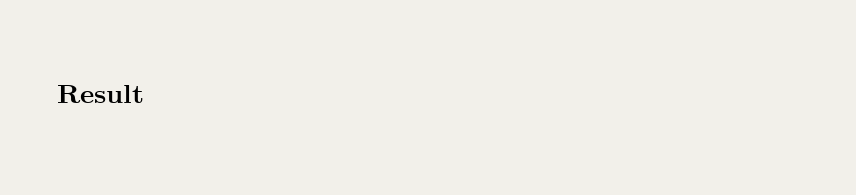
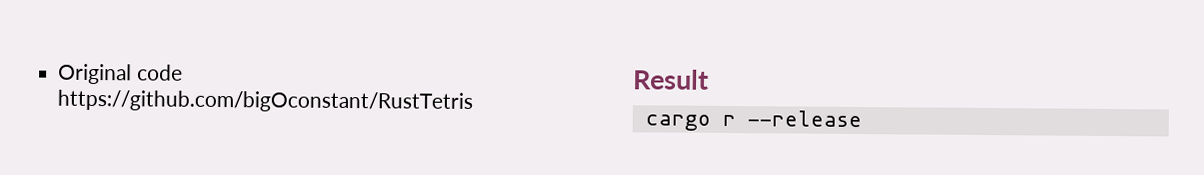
[57,85,144,103] Result -> [58,63,183,85] [57,89,474,113] [632,69,709,90] [644,110,862,131] Original code https://github.com/bigOconstant/RustTetris // Result // cargo r --release

